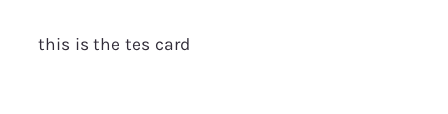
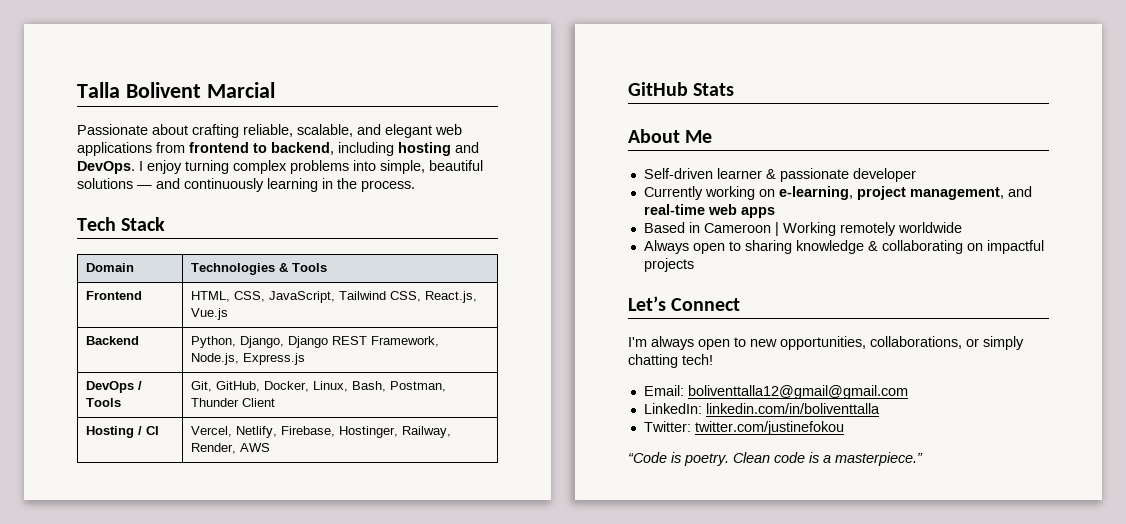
[38,37,190,51] this is the tes card -> [77,82,275,98] [77,124,462,138] [77,142,479,156] [77,160,483,174] [77,178,415,192] [77,217,166,231] [86,263,135,272] [191,263,328,275] [86,291,143,300] [191,291,478,303] [191,308,229,320] [86,336,140,345] [191,336,440,348] [191,353,306,365] [86,381,143,393] [86,398,122,407] [191,381,447,392] [191,398,276,407] [86,426,160,438] [191,426,452,438] [191,443,271,454] [628,82,735,96] [628,129,713,143] [643,168,916,182] [643,186,1032,200] [643,204,775,218] [643,222,962,236] [643,240,1044,254] [643,258,694,272] [628,296,741,311] [628,336,1024,350] [628,354,713,368] [643,385,908,399] [643,403,880,414] [643,421,844,435] [628,452,923,466] Talla Bolivent Marcial // Passionate about crafting reliable, scalable, and elegant web applications from frontend to backend, including hosting and DevOps. I enjoy turning complex problems into simple, beautiful solutions — and continuously learning in the process. // Tech Stack // Domain | Technologies & Tools // Frontend | HTML, CSS, JavaScript, Tailwind CSS, React.js, Vue.js // Backend | Python, Django, Django REST Framework, Node.js, Express.js // DevOps / Tools | Git, GitHub, Docker, Linux, Bash, Postman, Thunder Client // Hosting / CI | Vercel, Netlify, Firebase, Hostinger, Railway, Render, AWS // GitHub Stats // About Me // Self-driven learner & passionate developer // Currently working on e-learning, project management, and real-time web apps // Based in Cameroon | Working remotely worldwide // Always open to sharing knowledge & collaborating on impactful projects // Let’s Connect // I'm always open to new opportunities, collaborations, or simply chatting tech! // Email: boliventtalla12@gmail@gmail.com // LinkedIn: linkedin.com/in/boliventtalla // Twitter: twitter.com/justinefokou // “Code is poetry. Clean code is a masterpiece.”

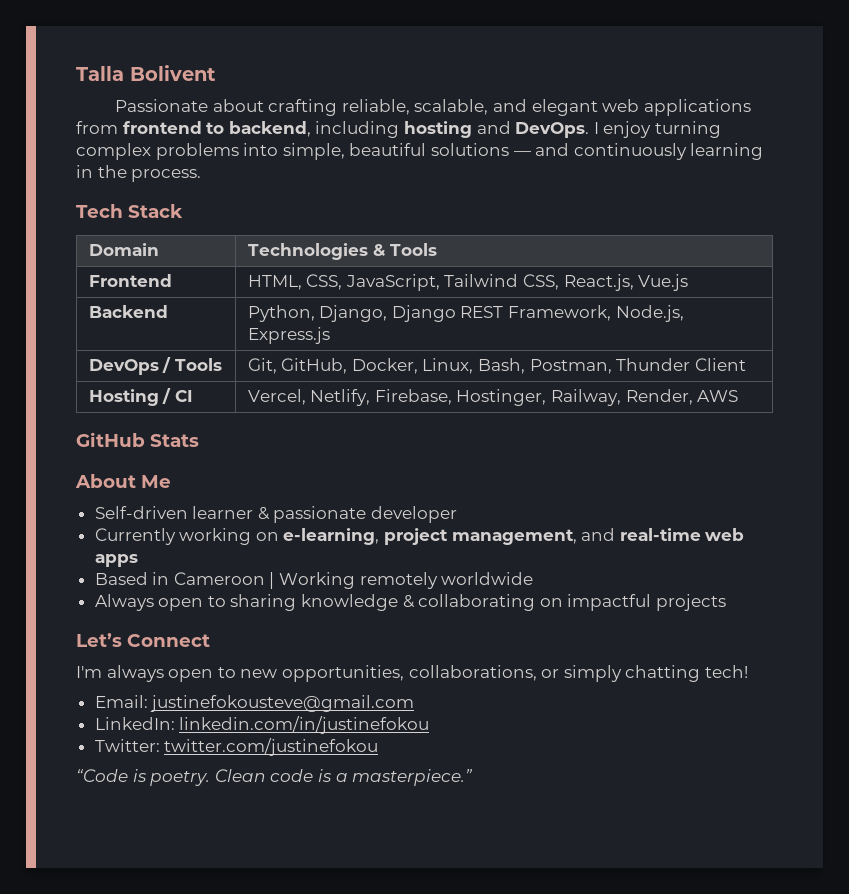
[206,82,275,98] Marcial -> (216, 73) none
[687,385,908,399] boliventtalla12@gmail@gmail.com -> [150,695,415,712] justinefokousteve@gmail.com
[705,403,880,414] linkedin.com/in/boliventtalla -> [179,716,430,734] linkedin.com/in/justinefokou

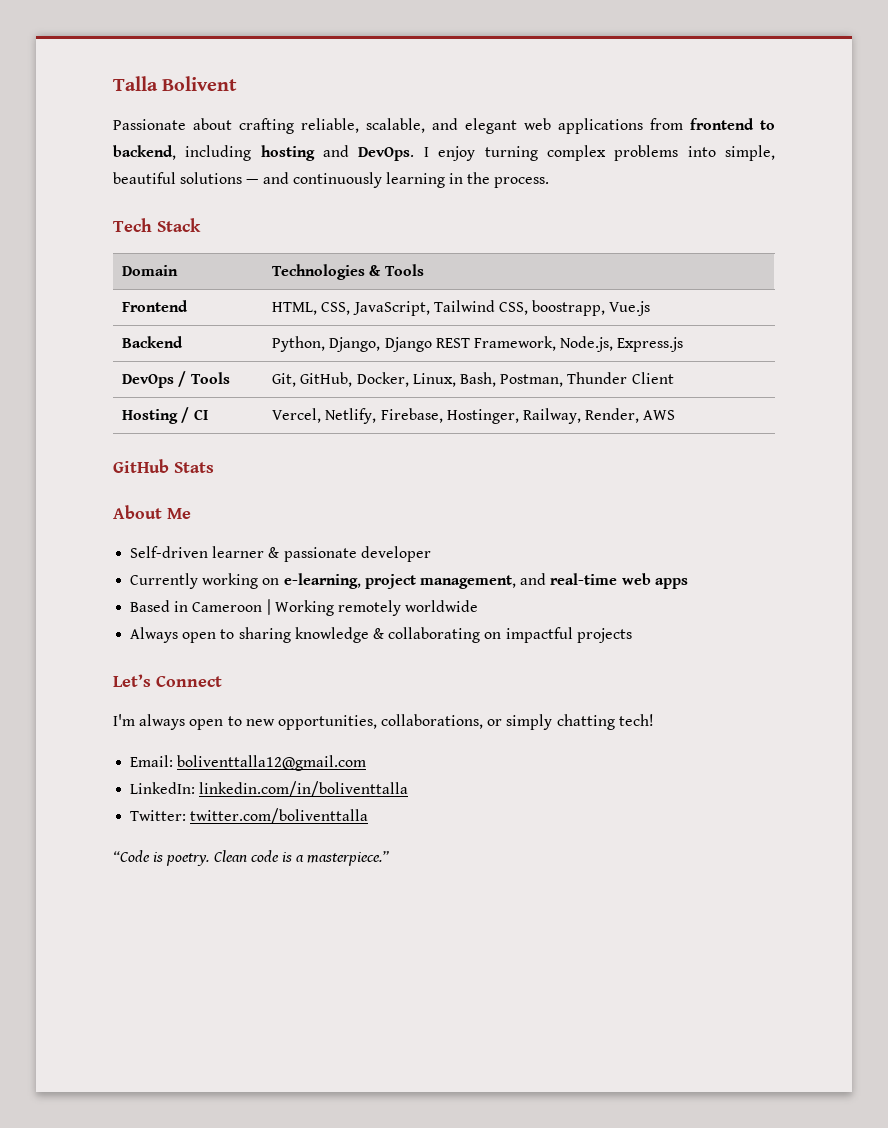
[563,274,634,291] React.js, -> [532,300,606,316] boostrapp,
[150,695,415,712] justinefokousteve@gmail.com -> [177,755,367,771] boliventtalla12@gmail.com
[179,716,430,734] linkedin.com/in/justinefokou -> [199,781,409,797] linkedin.com/in/boliventtalla
[164,738,379,756] twitter.com/justinefokou -> [190,808,369,824] twitter.com/boliventtalla

